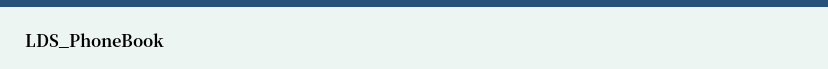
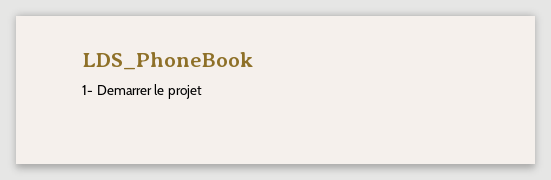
(164, 40) none -> [82,84,202,99] // 1- Demarrer le projet

